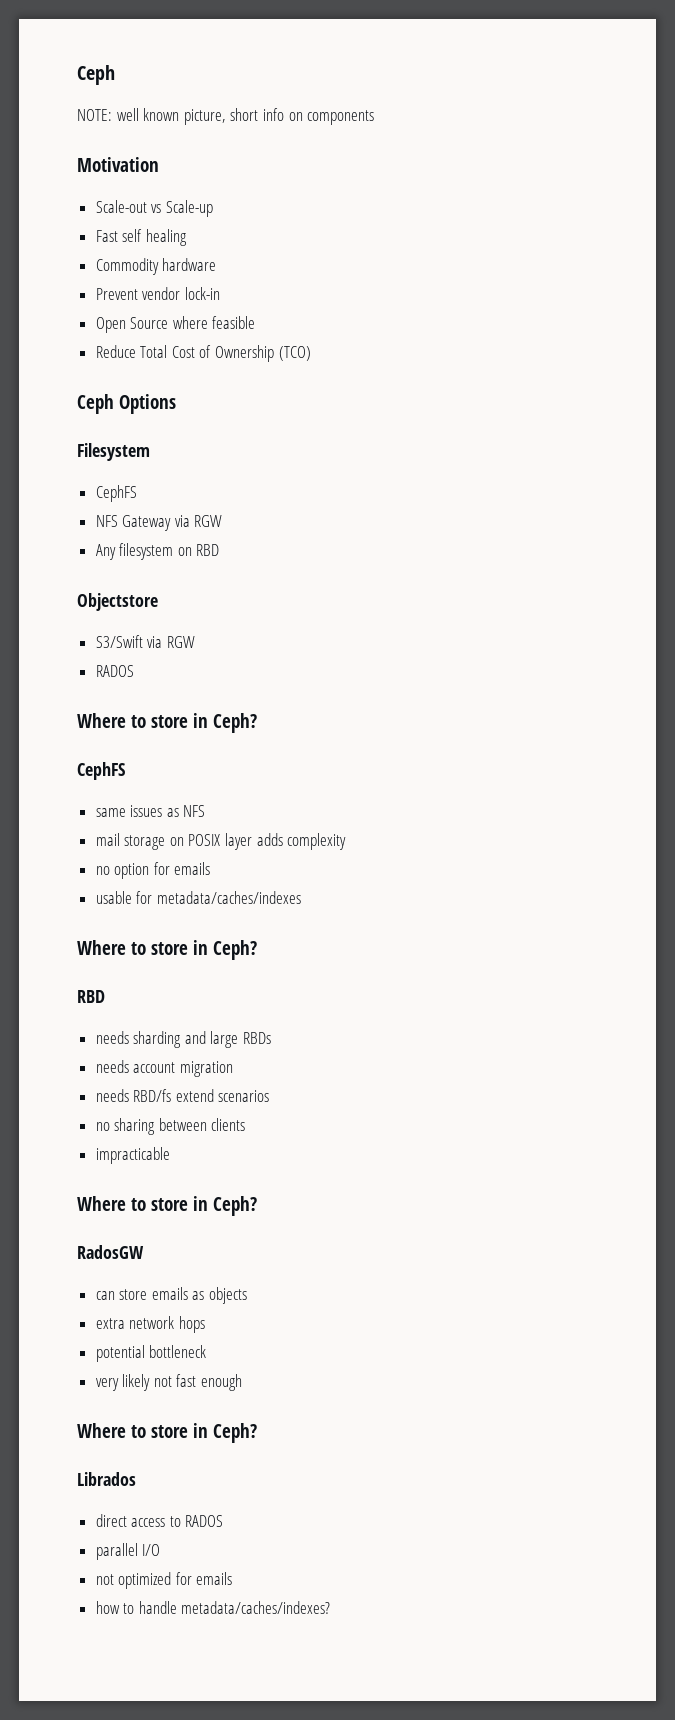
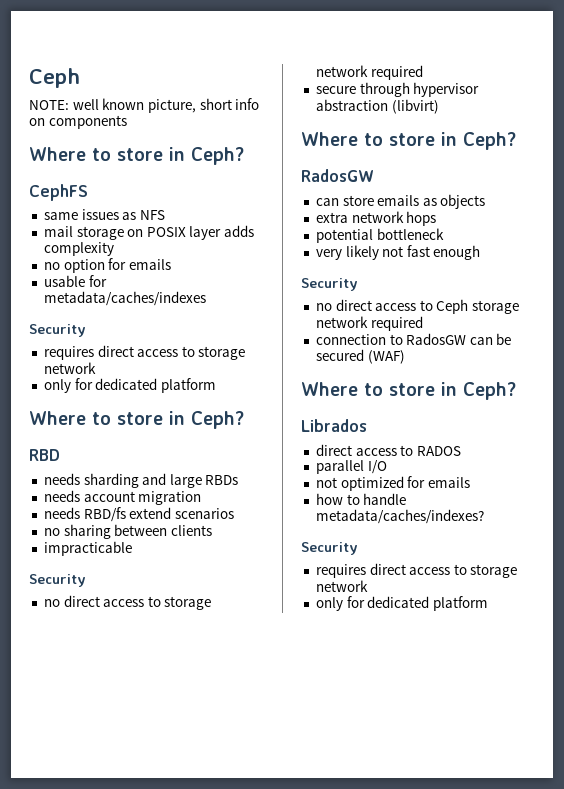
[77,157,159,172] [95,200,213,217] [95,229,187,246] [95,258,217,275] [95,287,220,300] [95,316,256,333] [95,345,311,362] [77,394,176,414] [77,443,150,461] [95,485,137,502] [95,515,223,531] [95,543,220,560] [77,593,158,611] [95,635,195,648] [95,665,134,677] // Motivation // Scale-out vs Scale-up // Fast self healing // Commodity hardware // Prevent vendor lock-in // Open Source where feasible // Reduce Total Cost of Ownership (TCO) // Ceph Options // Filesystem // CephFS // NFS Gateway via RGW // Any filesystem on RBD // Objectstore // S3/Swift via RGW // RADOS -> (127, 122) none
(301, 897) none -> [29,324,86,337] [43,345,246,360] [43,362,96,374] [43,378,216,393] // Security // requires direct access to storage network // only for dedicated platform
(170, 1155) none -> [29,574,86,587] [43,595,212,610] [315,65,423,80] [315,82,480,97] [315,99,439,114] // Security // no direct access to storage network required // secure through hypervisor abstraction (libvirt)
(243, 1382) none -> [301,278,358,291] [315,299,520,314] [315,316,423,331] [315,333,512,345] [315,349,405,364] // Security // no direct access to Ceph storage network required // connection to RadosGW can be secured (WAF)
(331, 1607) none -> [301,542,358,555] [315,563,518,578] [315,580,368,592] [315,596,488,611] // Security // requires direct access to storage network // only for dedicated platform

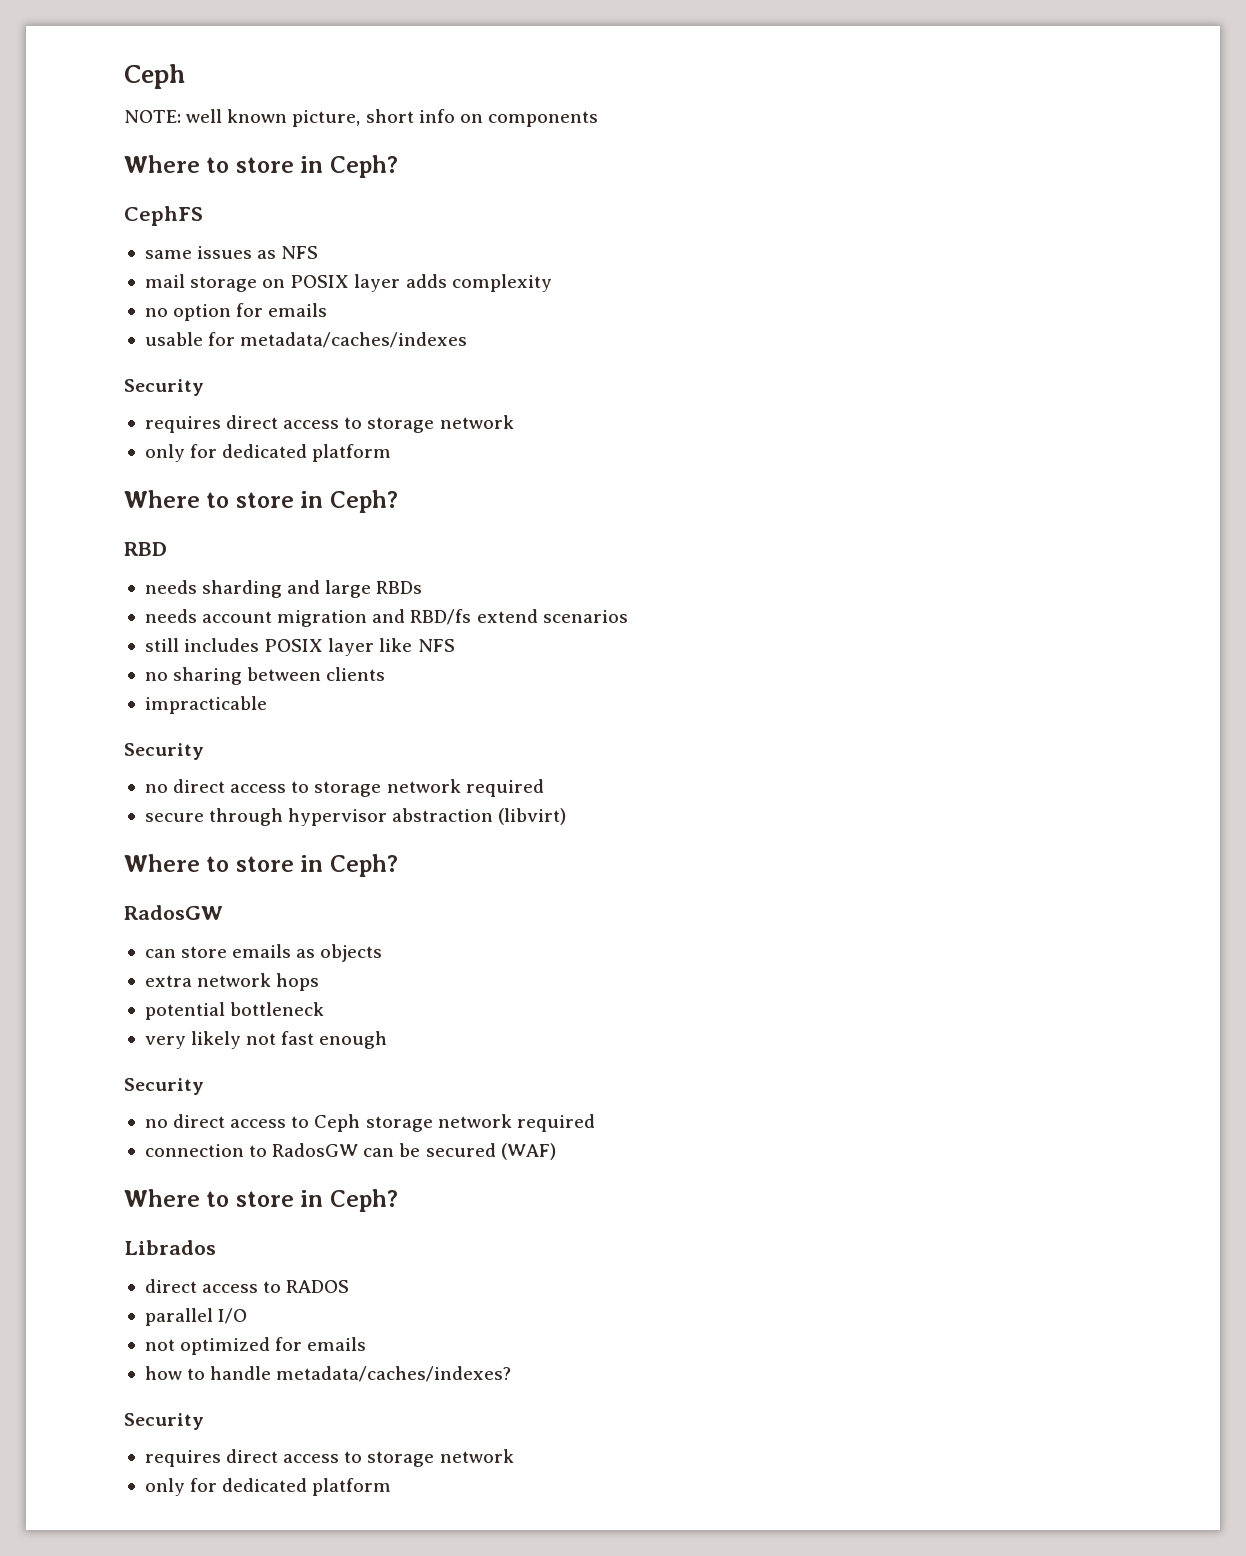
[43,507,80,519] // needs -> [372,609,406,623] and
(234, 513) none -> [144,638,455,656] // still includes POSIX layer like NFS

